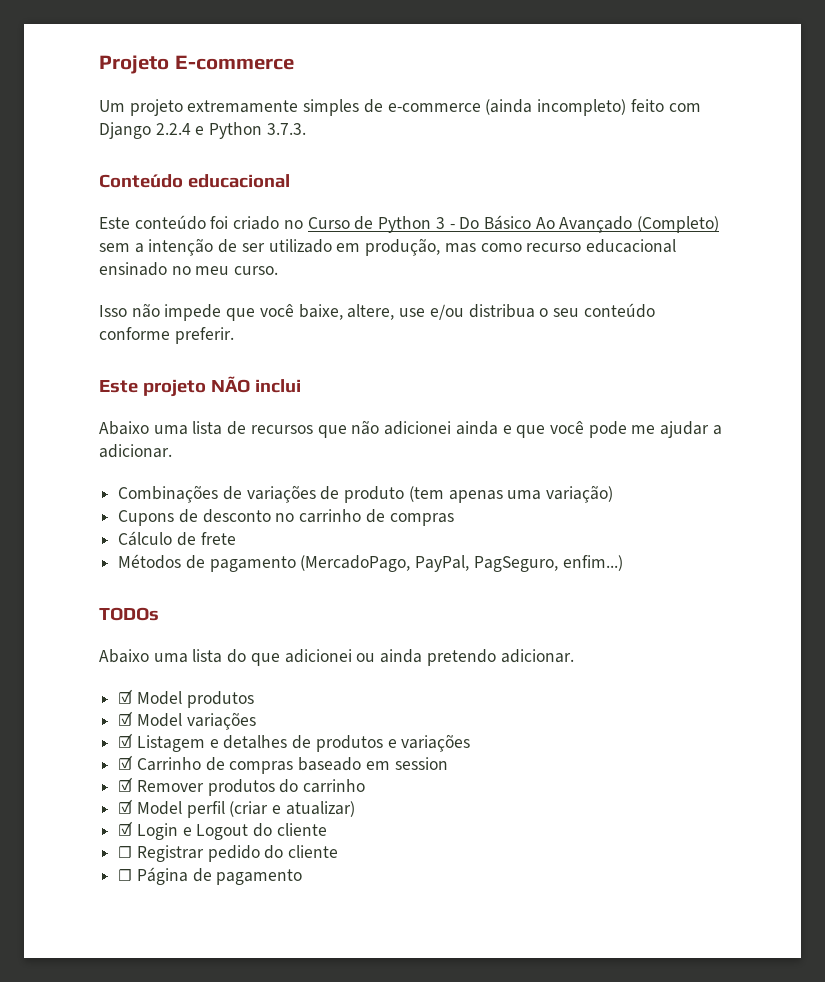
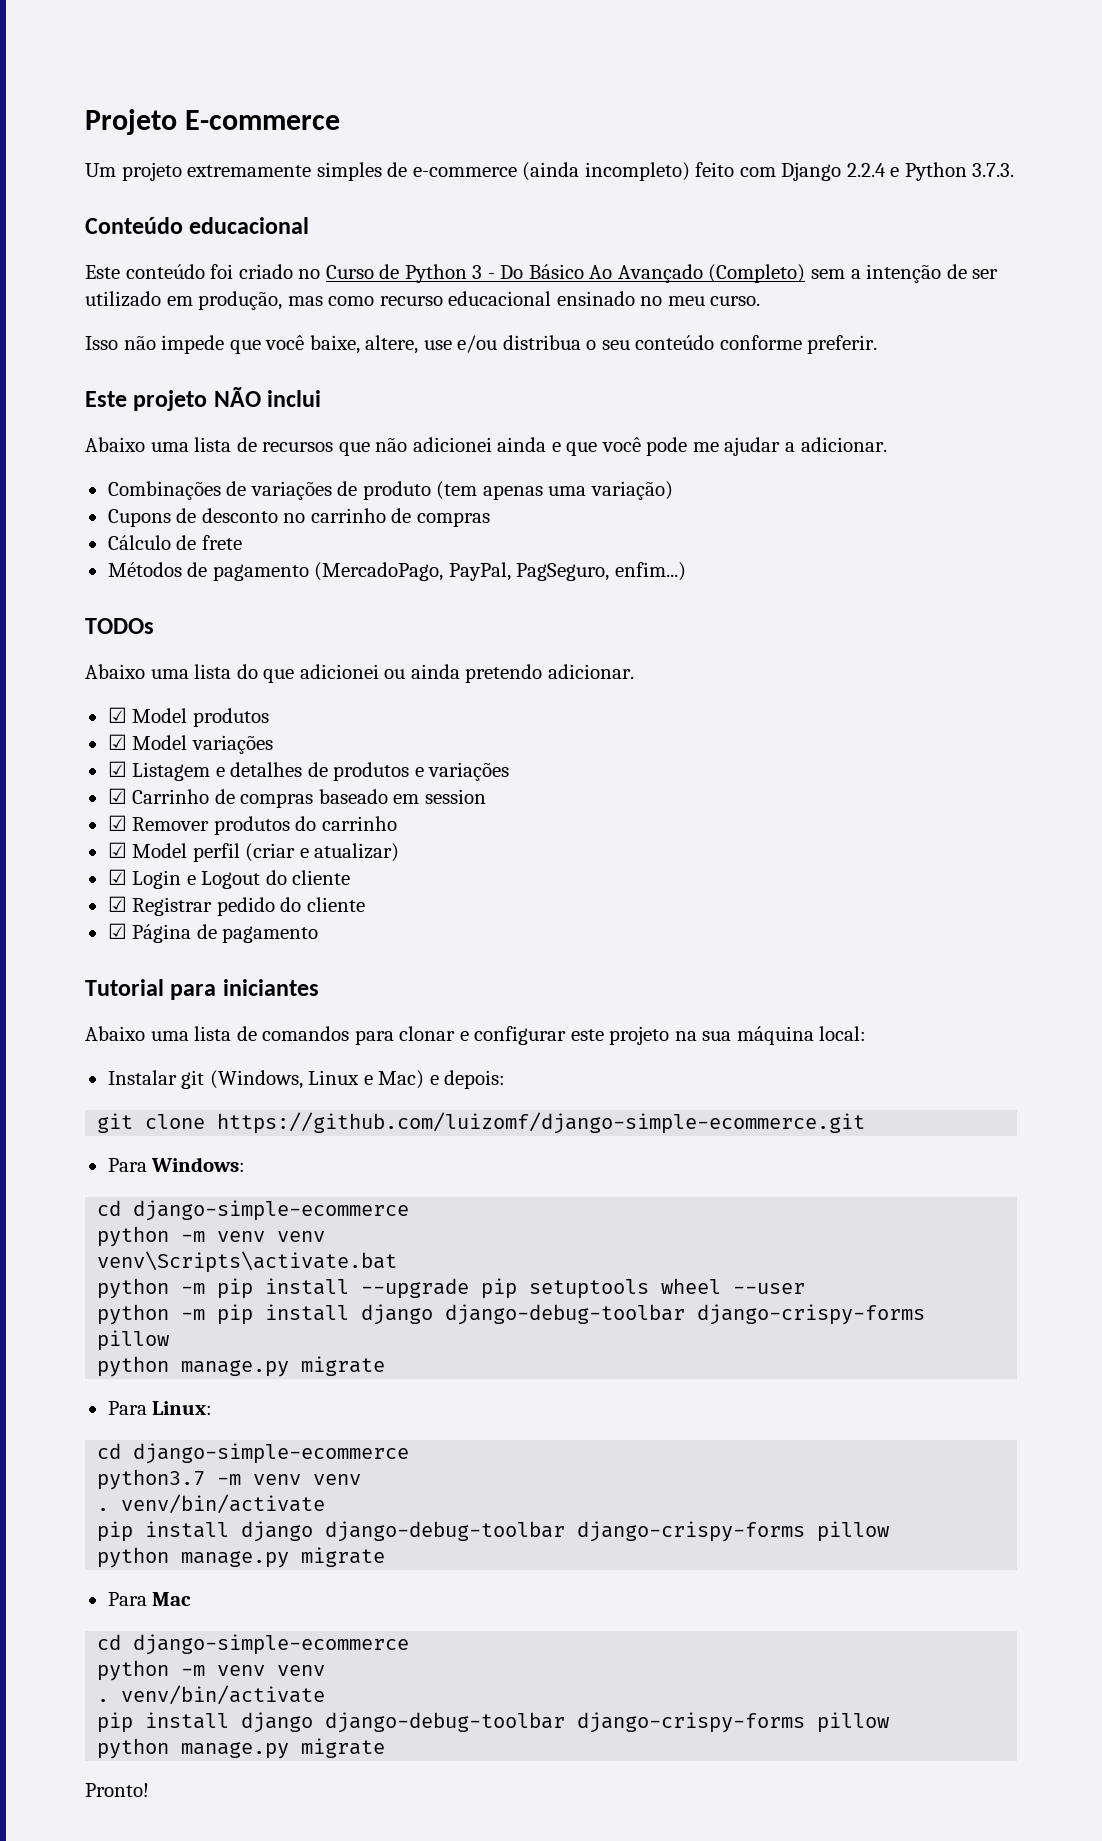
[118,846,133,858] ☐ -> [107,896,127,912] ☑
[118,869,133,881] ☐ -> [107,923,127,939] ☑
(303, 877) none -> [85,979,319,1000] [85,1026,867,1045] [107,1070,506,1089] [97,1112,866,1134] [107,1157,246,1172] [97,1200,410,1221] [97,1226,326,1247] [97,1251,398,1273] [97,1278,806,1299] [97,1304,926,1325] [97,1330,170,1351] [97,1356,386,1377] [107,1401,213,1415] [97,1443,410,1464] [97,1469,362,1490] [97,1494,326,1514] [97,1521,890,1542] [97,1547,386,1568] [107,1592,192,1606] [97,1634,410,1655] [97,1660,326,1681] [97,1685,326,1705] [97,1712,890,1733] [97,1738,386,1759] [85,1783,149,1797] // Tutorial para iniciantes // Abaixo uma lista de comandos para clonar e configurar este projeto na sua máquina local: // Instalar git (Windows, Linux e Mac) e depois: // git clone https://github.com/luizomf/django-simple-ecommerce.git // Para Windows: // cd django-simple-ecommerce // python -m venv venv // venv\Scripts\activate.bat // python -m pip install --upgrade pip setuptools wheel --user // python -m pip install django django-debug-toolbar django-crispy-forms pillow // python manage.py migrate // Para Linux: // cd django-simple-ecommerce // python3.7 -m venv venv // . venv/bin/activate // pip install django django-debug-toolbar django-crispy-forms pillow // python manage.py migrate // Para Mac // cd django-simple-ecommerce // python -m venv venv // . venv/bin/activate // pip install django django-debug-toolbar django-crispy-forms pillow // python manage.py migrate // Pronto!

